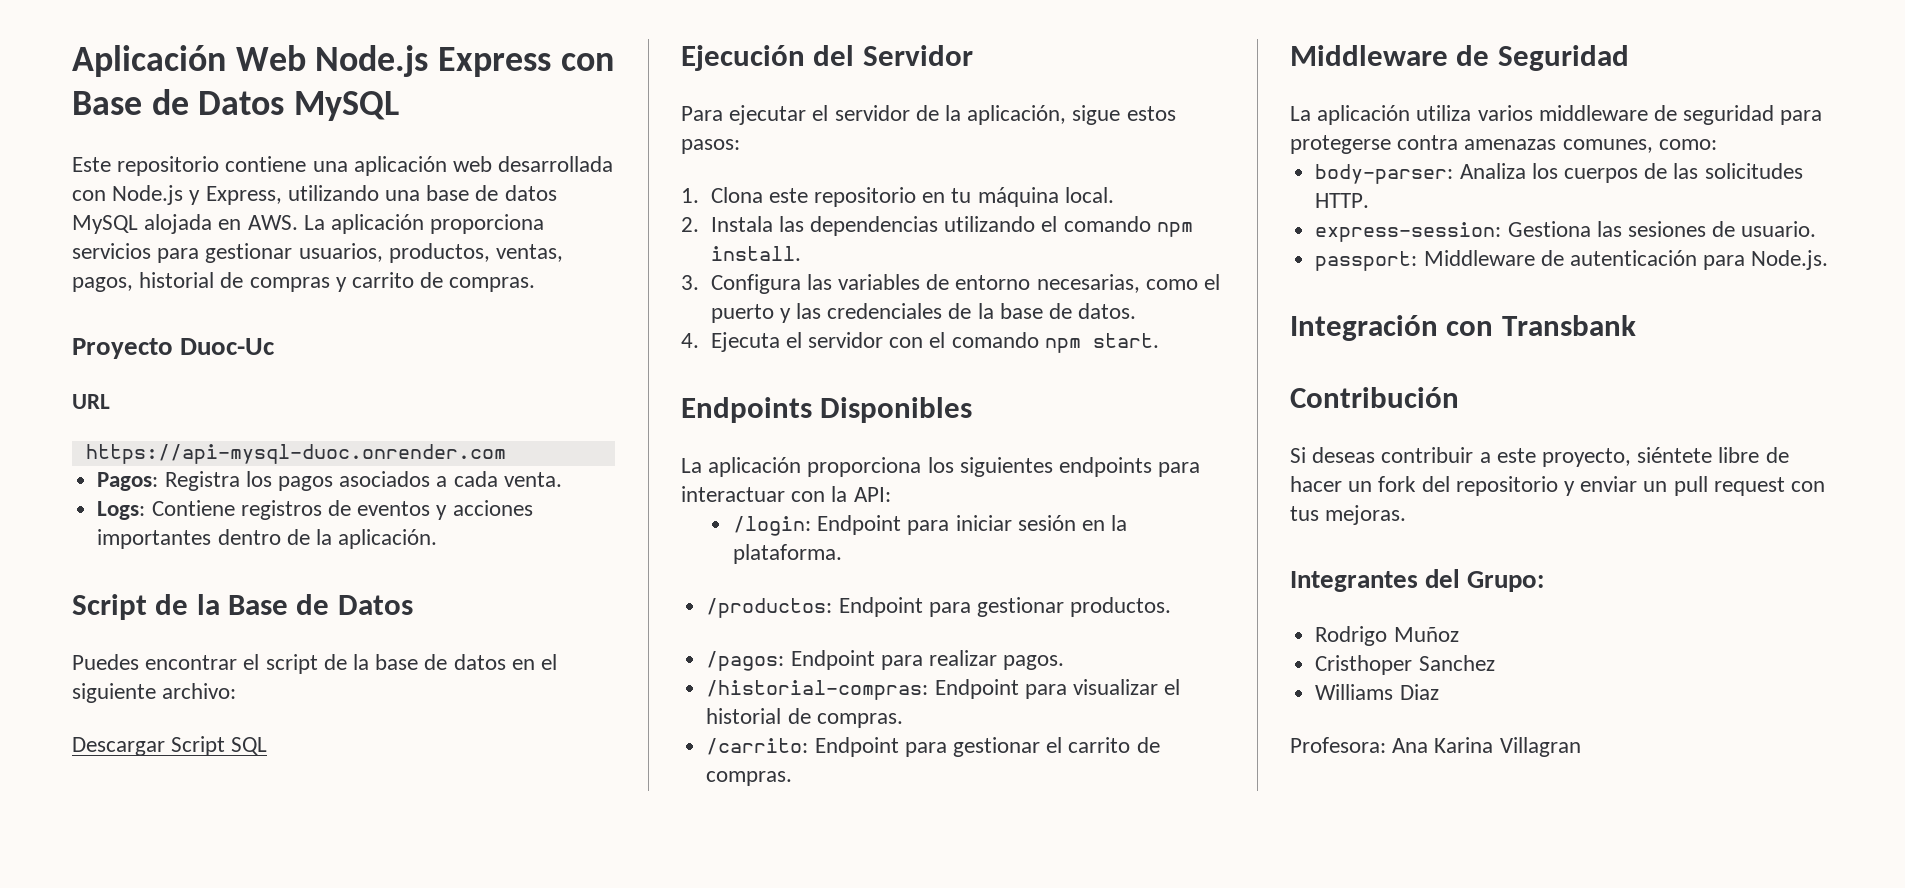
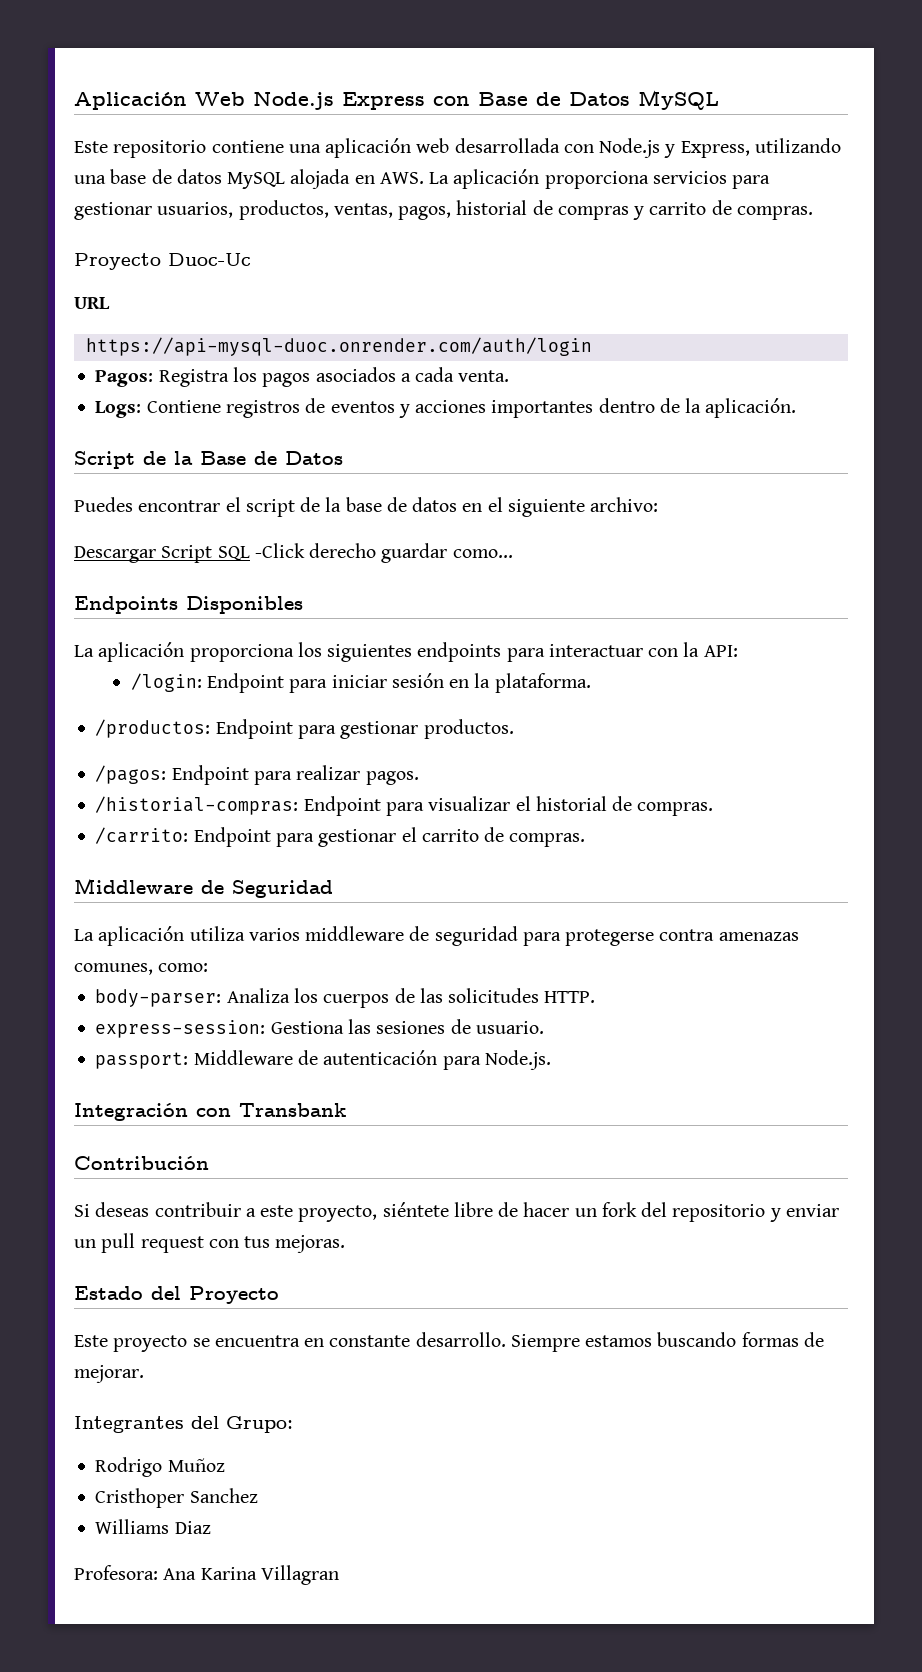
[85,444,506,464] https://api-mysql-duoc.onrender.com -> [85,337,592,356] https://api-mysql-duoc.onrender.com/auth/login
[681,45,973,71] [681,105,1176,125] [681,139,740,154] [681,187,1114,207] [681,216,1193,237] [710,246,801,261] [681,274,1220,294] [710,303,1137,323] [681,332,1159,353] // Ejecución del Servidor // Para ejecutar el servidor de la aplicación, sigue estos pasos: // 1. Clona este repositorio en tu máquina local. // 2. Instala las dependencias utilizando el comando npm install. // 3. Configura las variables de entorno necesarias, como el puerto y las credenciales de la base de datos. // 4. Ejecuta el servidor con el comando npm start. -> [254,543,513,563] -Click derecho guardar como...
(1407, 515) none -> [74,1286,279,1304] [74,1332,824,1352] [74,1365,144,1383] // Estado del Proyecto // Este proyecto se encuentra en constante desarrollo. Siempre estamos buscando formas de mejorar.

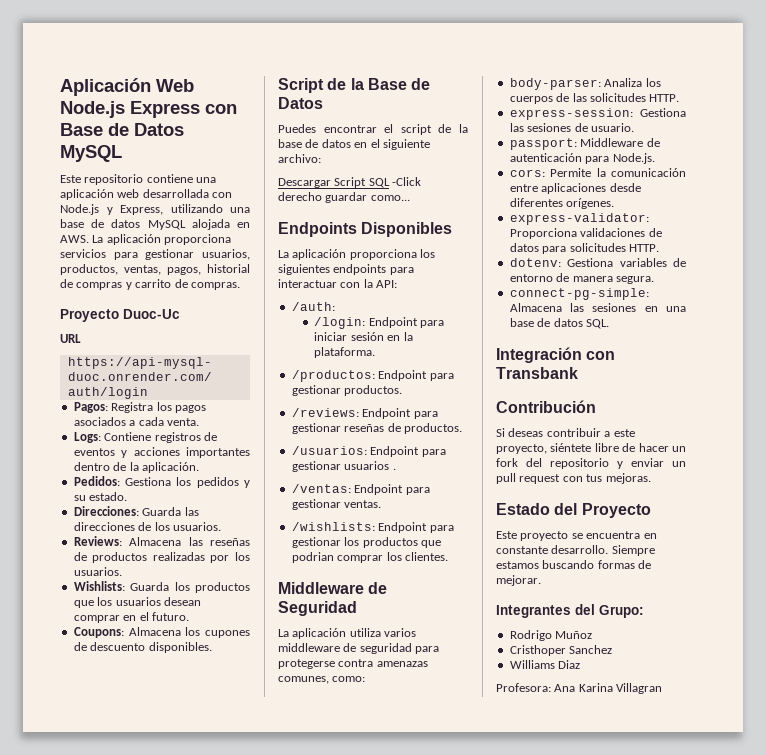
(797, 408) none -> [73,476,250,488] [73,492,128,501] [73,506,199,516] [73,522,221,531] [73,536,250,546] [73,552,250,563] [73,567,122,576] [73,581,250,593] [73,597,201,608] [73,612,189,623] [73,627,250,638] [73,642,212,653] // Pedidos: Gestiona los pedidos y su estado. // Direcciones: Guarda las direcciones de los usuarios. // Reviews: Almacena las reseñas de productos realizadas por los usuarios. // Wishlists: Guarda los productos que los usuarios desean comprar en el futuro. // Coupons: Almacena los cupones de descuento disponibles.
(738, 651) none -> [291,302,335,311] // /auth:
[95,765,419,785] [95,796,714,816] [95,827,586,847] /pagos: Endpoint para realizar pagos. // /historial-compras: Endpoint para visualizar el historial de compras. // /carrito: Endpoint para gestionar el carrito de compras. -> [291,408,438,419] [291,423,462,434] [291,446,446,457] [291,461,396,472] [291,484,430,495] [291,499,382,510] [291,522,454,533] [291,537,441,548] [291,552,448,563] /reviews: Endpoint para gestionar reseñas de productos. // /usuarios: Endpoint para gestionar usuarios . // /ventas: Endpoint para gestionar ventas. // /wishlists: Endpoint para gestionar los productos que podrian comprar los clientes.
(551, 1060) none -> [509,168,686,177] [509,183,641,194] [509,198,615,209] [509,213,649,225] [509,228,662,239] [509,243,659,254] [509,258,686,267] [509,273,654,284] [509,288,649,300] [509,303,686,312] [509,318,609,329] // cors: Permite la comunicación entre aplicaciones desde diferentes orígenes. // express-validator: Proporciona validaciones de datos para solicitudes HTTP. // dotenv: Gestiona variables de entorno de manera segura. // connect-pg-simple: Almacena las sesiones en una base de datos SQL.

